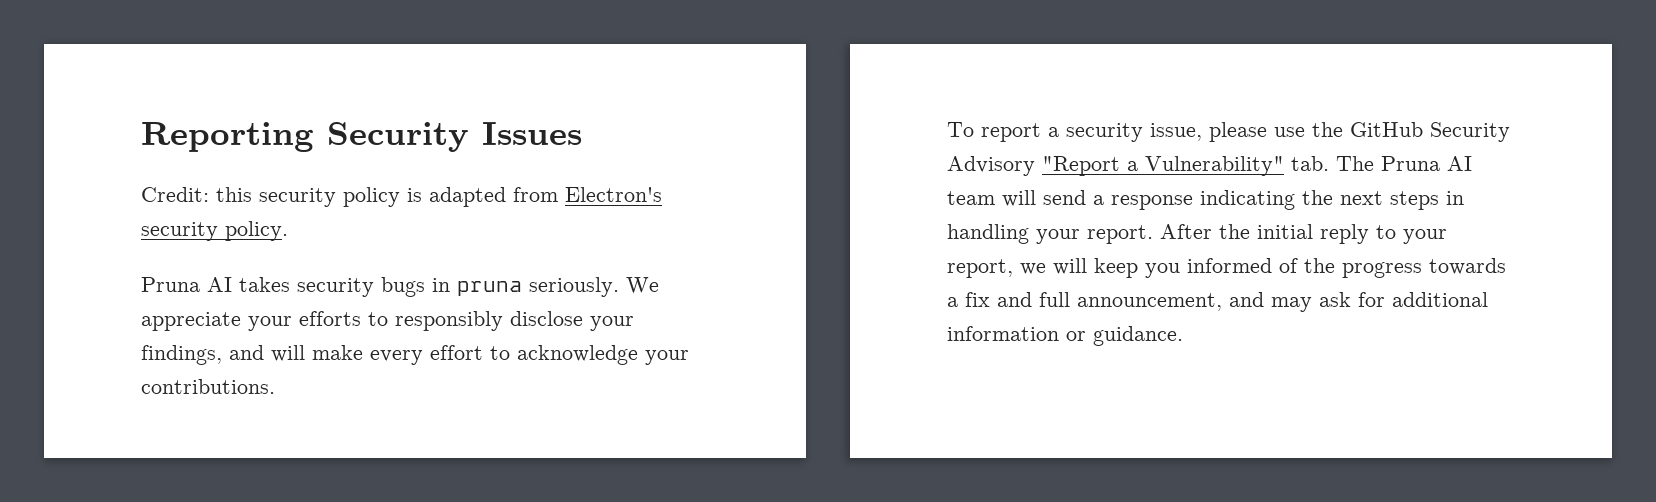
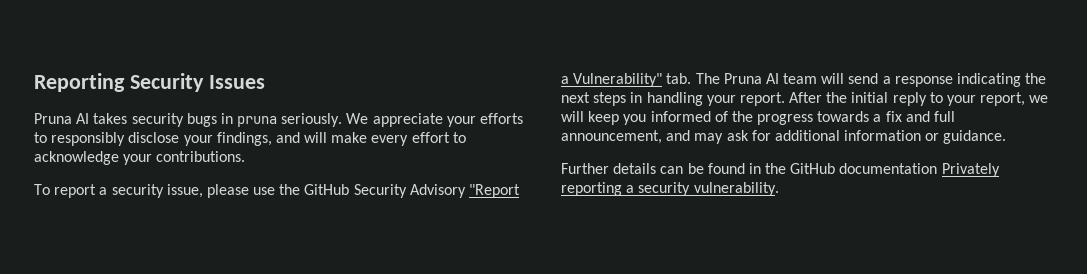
[141,187,662,207] [141,221,288,241] // Credit: this security policy is adapted from Electron's security policy. -> (265, 82) none
(1183, 336) none -> [561,163,1000,177] [561,182,779,196] // Further details can be found in the GitHub documentation Privately reporting a security vulnerability.

